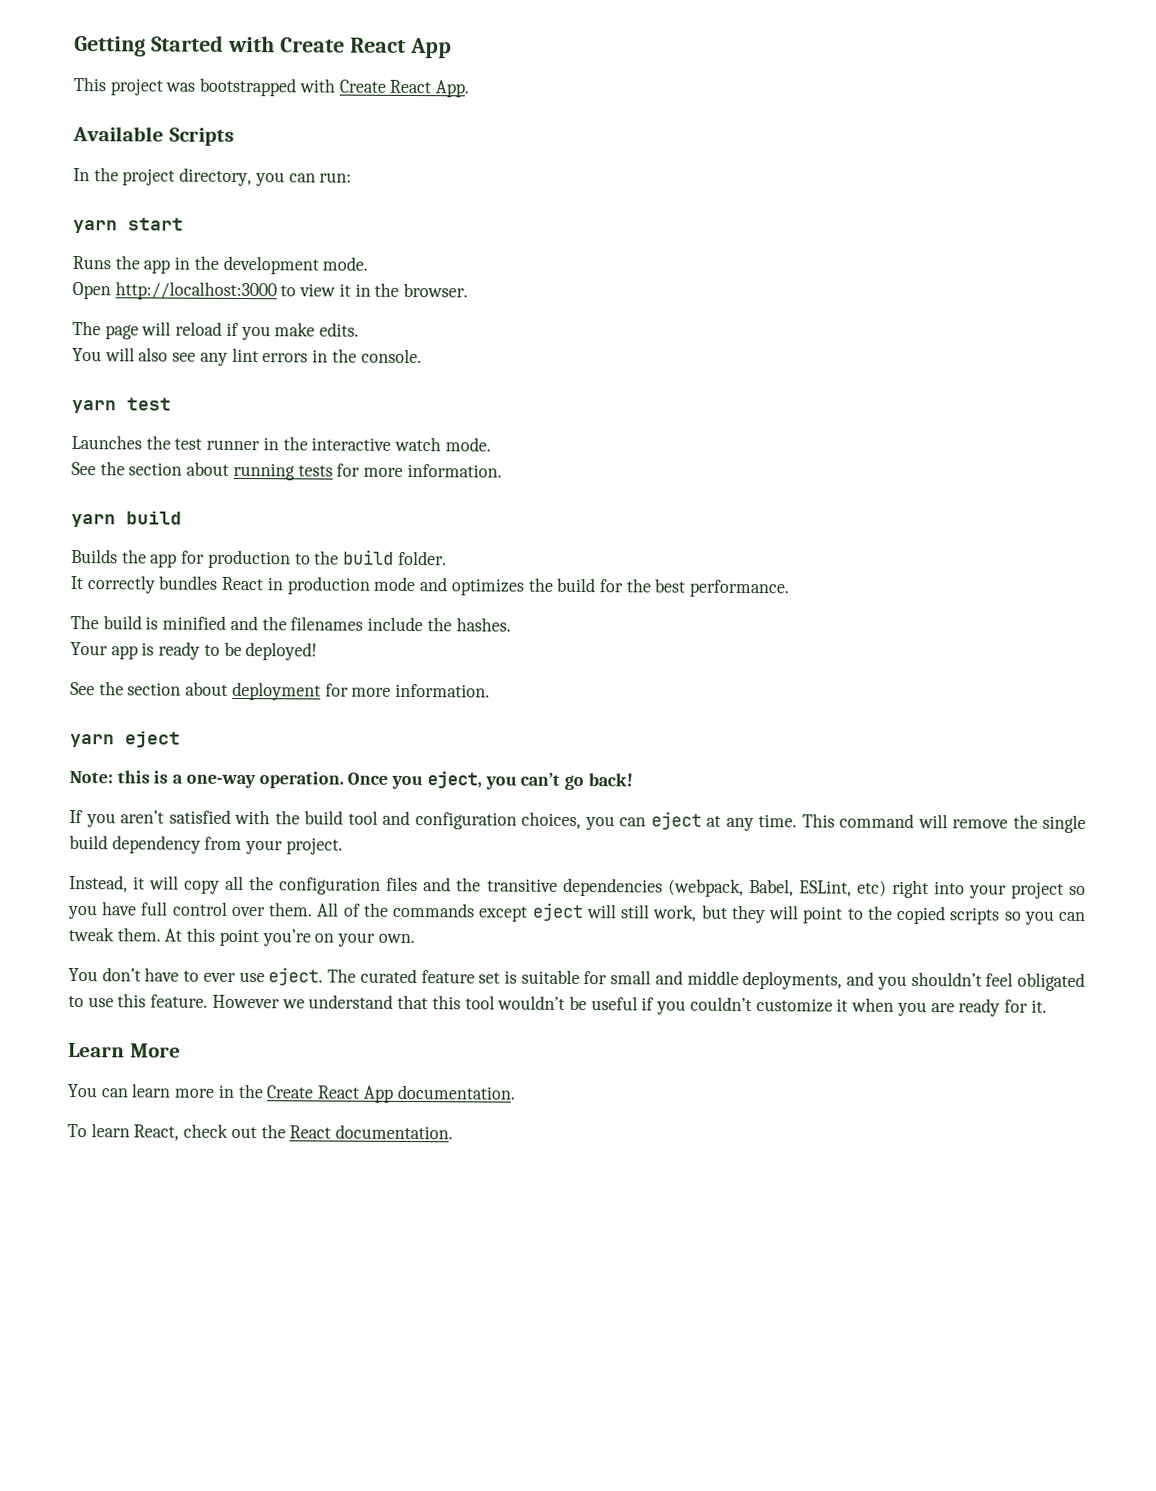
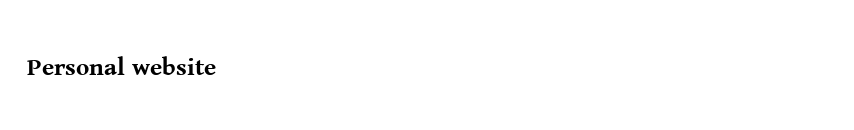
[74,35,452,59] [73,76,470,98] [72,125,234,146] [73,167,353,187] [73,217,184,234] [72,255,369,275] [72,281,469,301] [72,320,360,341] [72,347,422,366] [71,397,172,414] [71,434,491,452] [71,461,502,481] [71,511,182,528] [71,548,447,569] [70,575,790,598] [70,614,511,632] [70,641,318,661] [70,681,491,701] [69,731,181,748] [69,770,633,791] [69,809,1086,834] [69,834,343,855] [69,874,1086,899] [67,901,1087,925] [68,926,415,947] [68,967,1086,992] [68,993,1047,1017] [68,1042,181,1058] [67,1083,515,1103] [67,1123,454,1141] Getting Started with Create React App // This project was bootstrapped with Create React App. // Available Scripts // In the project directory, you can run: // yarn start // Runs the app in the development mode. // Open http://localhost:3000 to view it in the browser. // The page will reload if you make edits. // You will also see any lint errors in the console. // yarn test // Launches the test runner in the interactive watch mode. // See the section about running tests for more information. // yarn build // Builds the app for production to the build folder. // It correctly bundles React in production mode and optimizes the build for the best performance. // The build is minified and the filenames include the hashes. // Your app is ready to be deployed! // See the section about deployment for more information. // yarn eject // Note: this is a one-way operation. Once you eject, you can’t go back! // If you aren’t satisfied with the build tool and configuration choices, you can eject at any time. This command will remove the single build dependency from your project. // Instead, it will copy all the configuration files and the transitive dependencies (webpack, Babel, ESLint, etc) right into your project so you have full control over them. All of the commands except eject will still work, but they will point to the copied scripts so you can tweak them. At this point you’re on your own. // You don’t have to ever use eject. The curated feature set is suitable for small and middle deployments, and you shouldn’t feel obligated to use this feature. However we understand that this tool wouldn’t be useful if you couldn’t customize it when you are ready for it. // Learn More // You can learn more in the Create React App documentation. // To learn React, check out the React documentation. -> [27,56,216,75] Personal website

